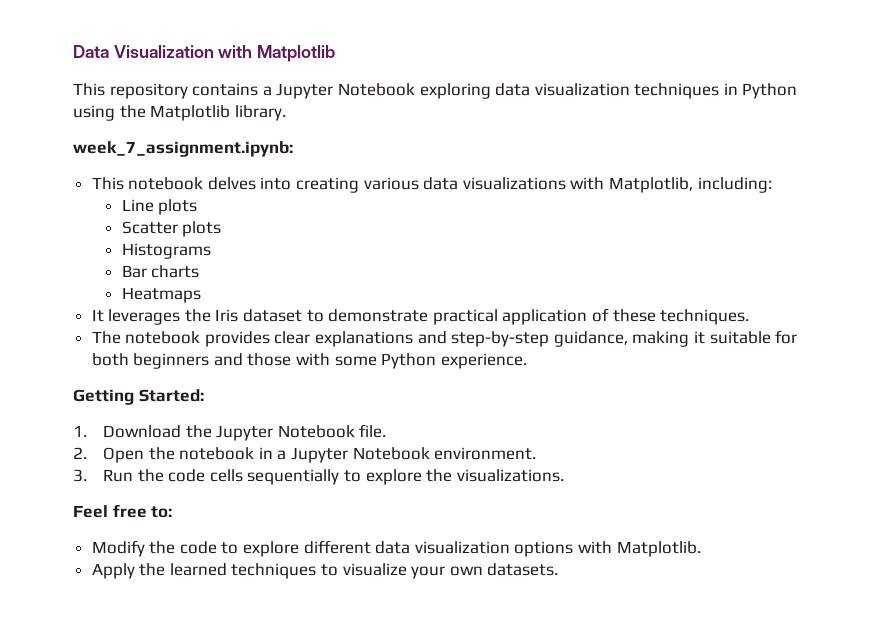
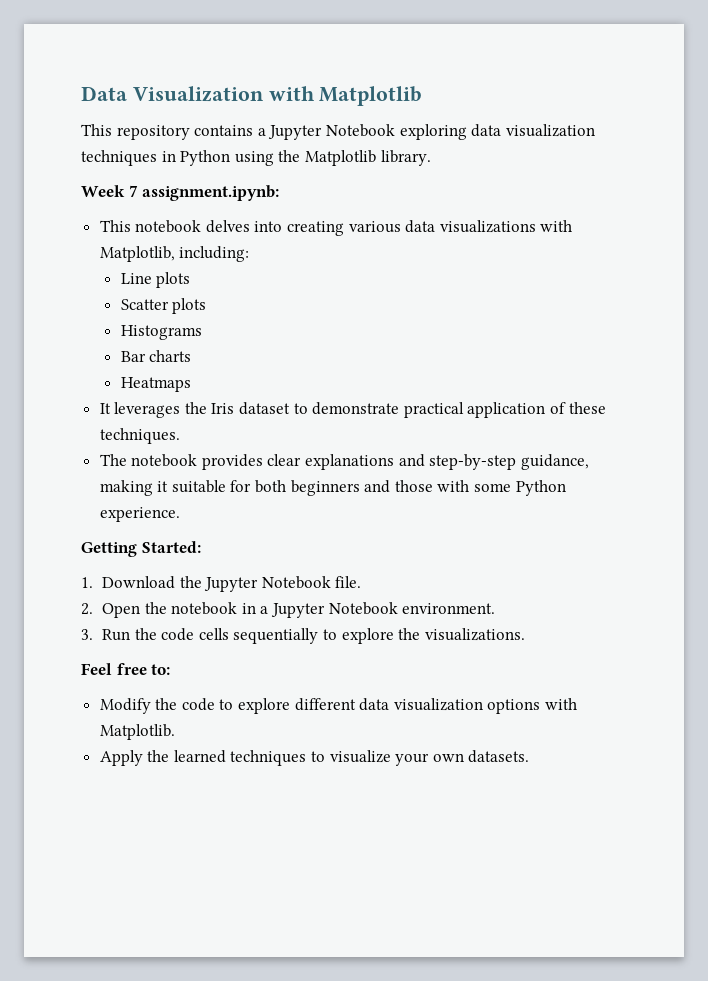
[73,141,293,157] week_7_assignment.ipynb: -> [81,185,280,201] Week 7 assignment.ipynb:

